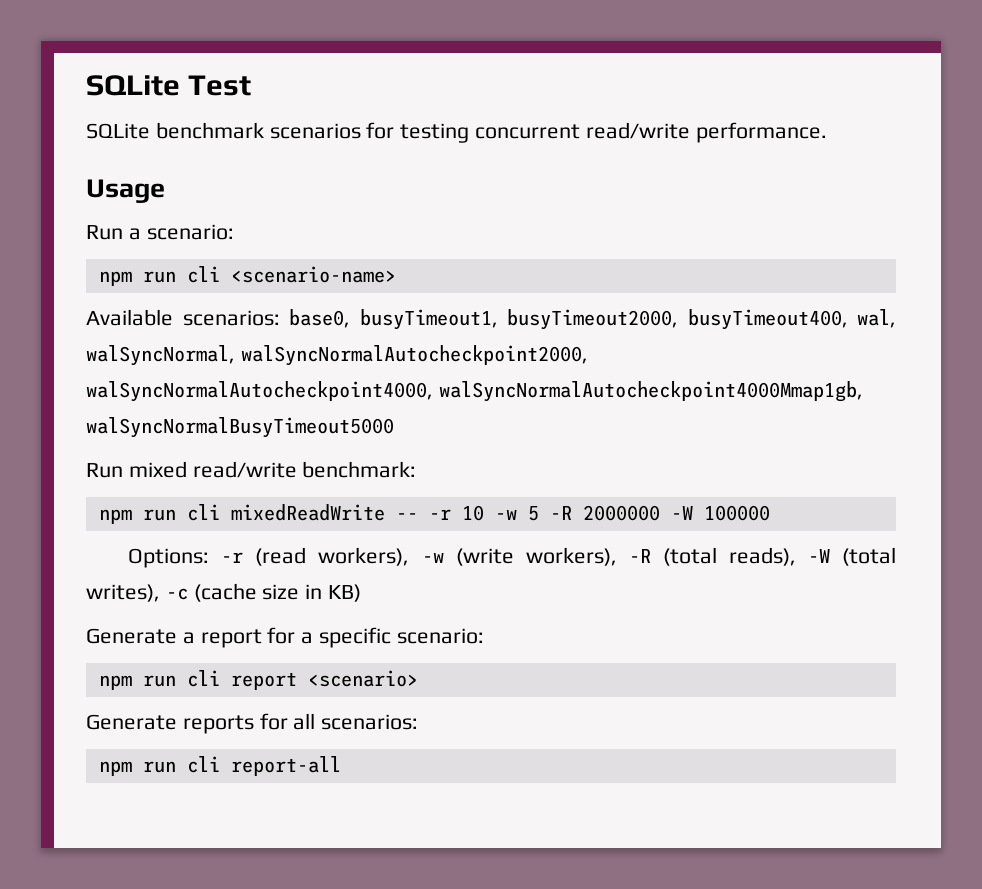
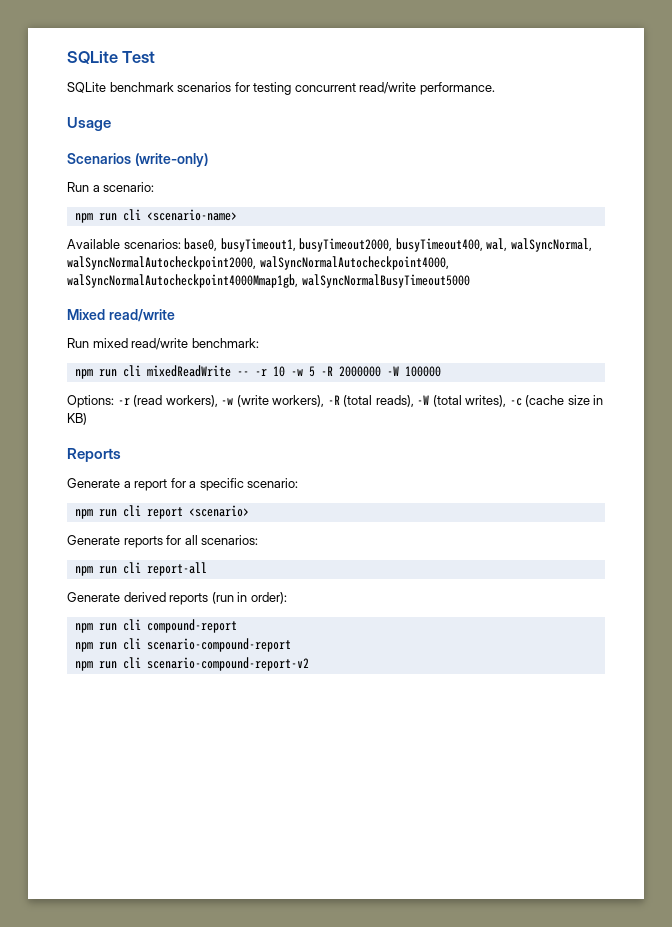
(165, 191) none -> [67,153,208,167] // Scenarios (write-only)
(394, 427) none -> [67,309,175,322] // Mixed read/write
(362, 593) none -> [67,448,121,462] // Reports
(341, 766) none -> [67,592,287,605] [74,619,237,633] [74,638,291,652] [74,657,309,671] // Generate derived reports (run in order): // npm run cli compound-report // npm run cli scenario-compound-report // npm run cli scenario-compound-report-v2

